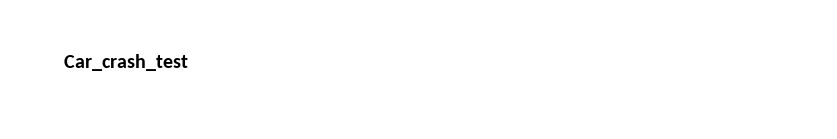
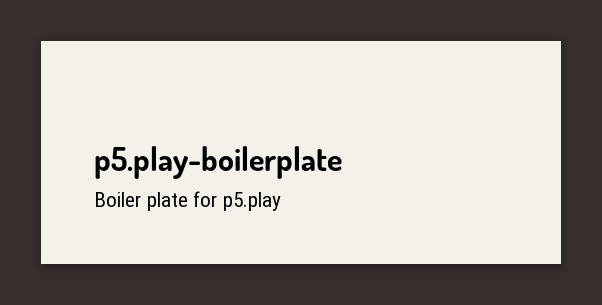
[64,54,188,71] Car_crash_test -> [94,146,342,179] [94,191,282,211] p5.play-boilerplate // Boiler plate for p5.play

